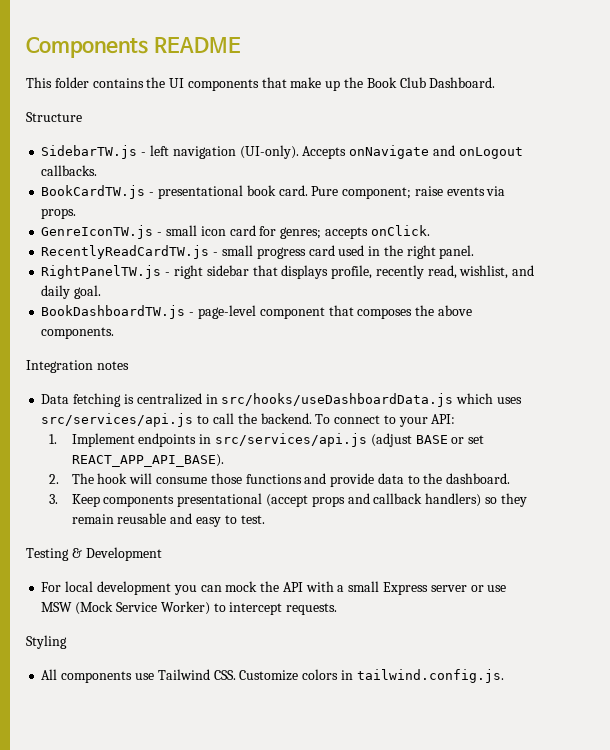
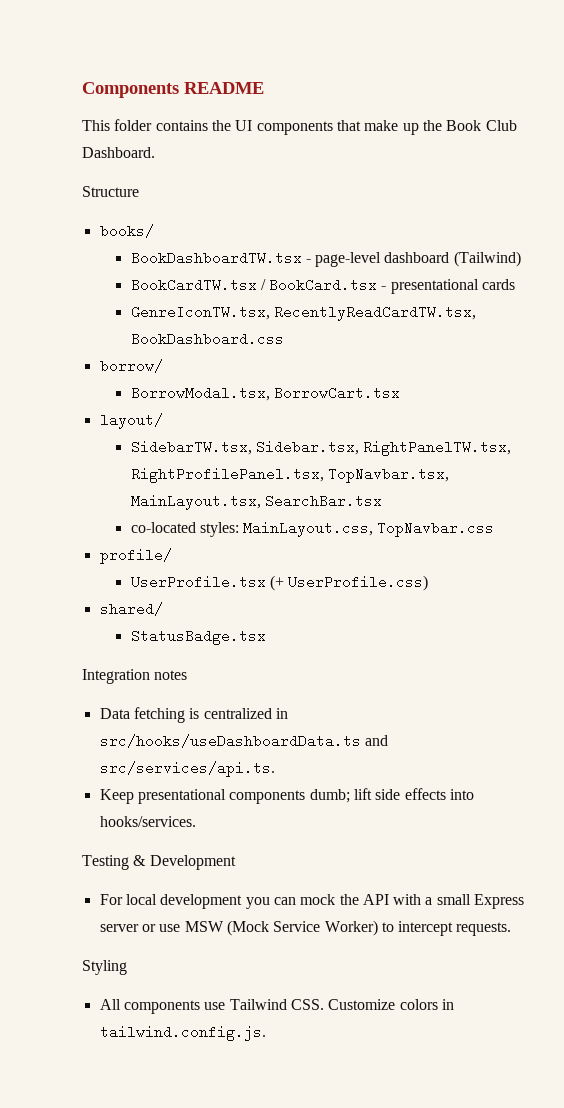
[41,145,523,159] [41,165,98,176] [41,185,506,199] [41,208,77,219] [41,225,430,239] [41,245,475,259] [41,265,535,279] [41,285,102,299] [41,305,472,319] [41,327,115,339] SidebarTW.js - left navigation (UI-only). Accepts onNavigate and onLogout callbacks. // BookCardTW.js - presentational book card. Pure component; raise events via props. // GenreIconTW.js - small icon card for genres; accepts onClick. // RecentlyReadCardTW.js - small progress card used in the right panel. // RightPanelTW.js - right sidebar that displays profile, recently read, wishlist, and daily goal. // BookDashboardTW.js - page-level component that composes the above components. -> [99,224,154,238] [130,251,521,267] [130,278,516,294] [130,305,476,321] [130,332,284,346] [99,359,163,373] [130,386,400,401] [99,413,163,429] [130,440,512,456] [130,467,449,483] [130,494,382,510] [130,521,495,537] [99,548,172,564] [130,575,429,591] [99,602,163,616] [130,629,266,645] books/ // BookDashboardTW.tsx - page-level dashboard (Tailwind) // BookCardTW.tsx / BookCard.tsx - presentational cards // GenreIconTW.tsx, RecentlyReadCardTW.tsx, BookDashboard.css // borrow/ // BorrowModal.tsx, BorrowCart.tsx // layout/ // SidebarTW.tsx, Sidebar.tsx, RightPanelTW.tsx, RightProfilePanel.tsx, TopNavbar.tsx, MainLayout.tsx, SearchBar.tsx // co-located styles: MainLayout.css, TopNavbar.css // profile/ // UserProfile.tsx (+ UserProfile.css) // shared/ // StatusBadge.tsx
[221,393,522,407] [41,413,456,427] [48,433,485,447] [71,454,224,467] [48,473,511,487] [48,493,527,507] [71,513,265,527] src/hooks/useDashboardData.js which uses src/services/api.js to call the backend. To connect to your API: // 1. Implement endpoints in src/services/api.js (adjust BASE or set REACT_APP_API_BASE). // 2. The hook will consume those functions and provide data to the dashboard. // 3. Keep components presentational (accept props and callback handlers) so they remain reusable and easy to test. -> [99,734,388,748] [99,761,275,777] [99,788,474,804] [99,816,196,827] src/hooks/useDashboardData.ts and src/services/api.ts. // Keep presentational components dumb; lift side effects into hooks/services.

